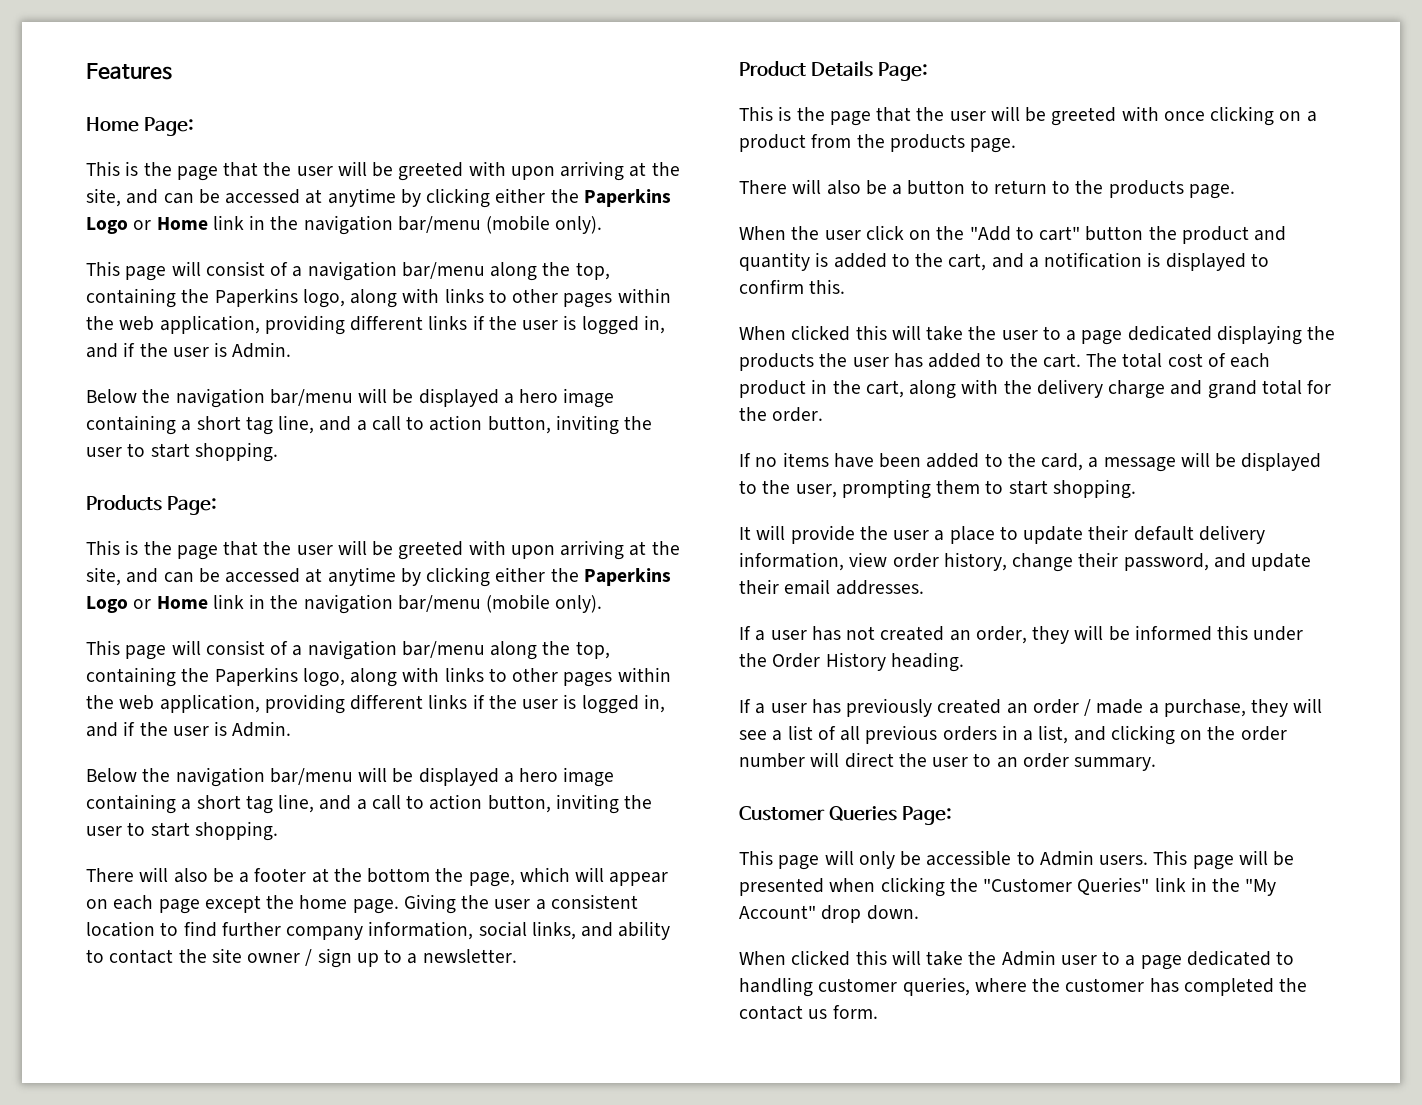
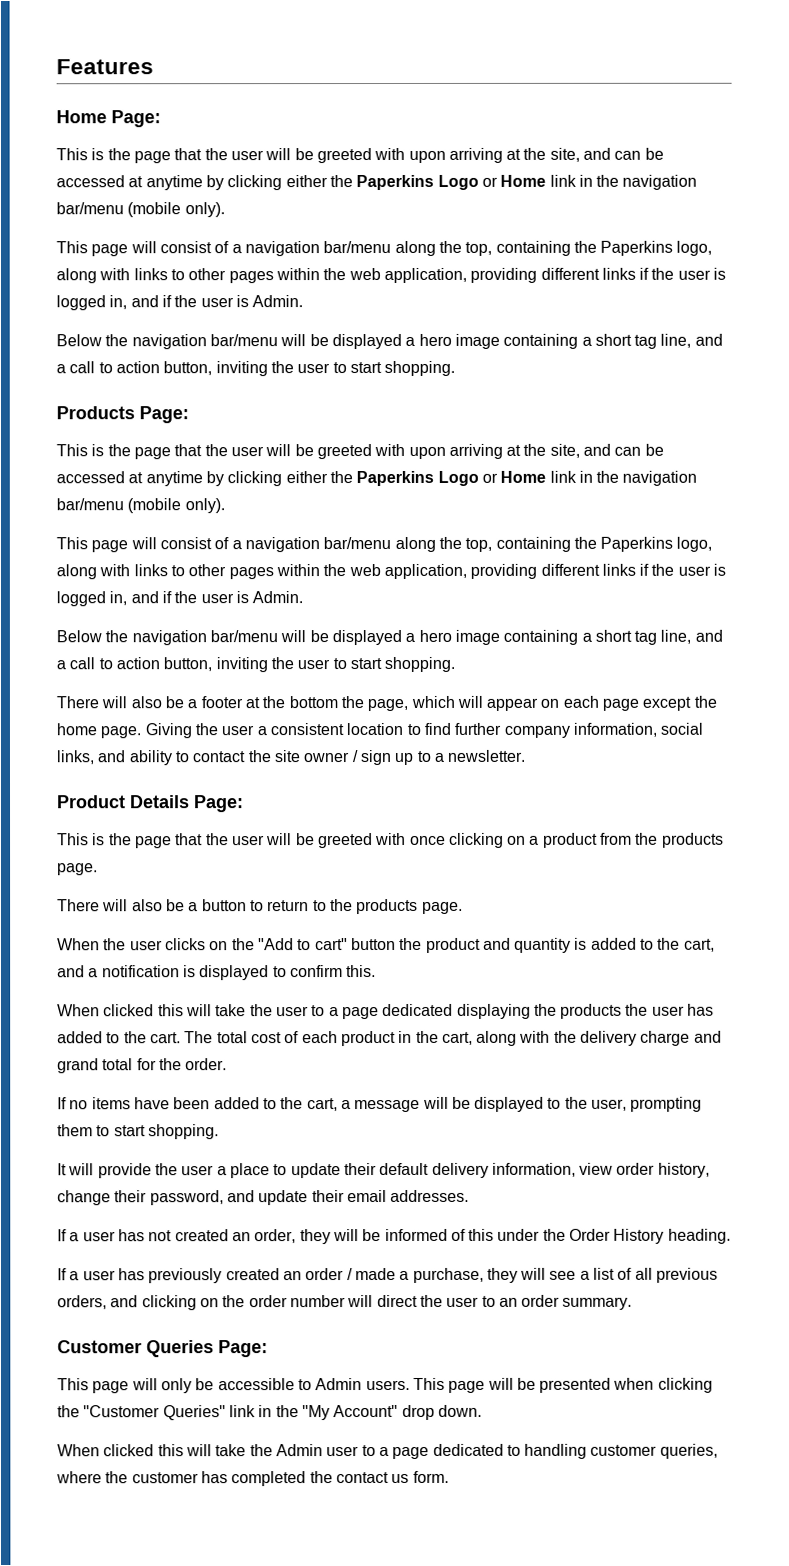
[865,225,904,240] click -> [164,938,206,951] clicks
[1041,453,1084,471] card, -> [306,1098,338,1112] cart,
(1212, 633) none -> [450,1228,466,1241] of
[942,725,1069,744] orders in a list, -> [57,1295,107,1310] orders,

